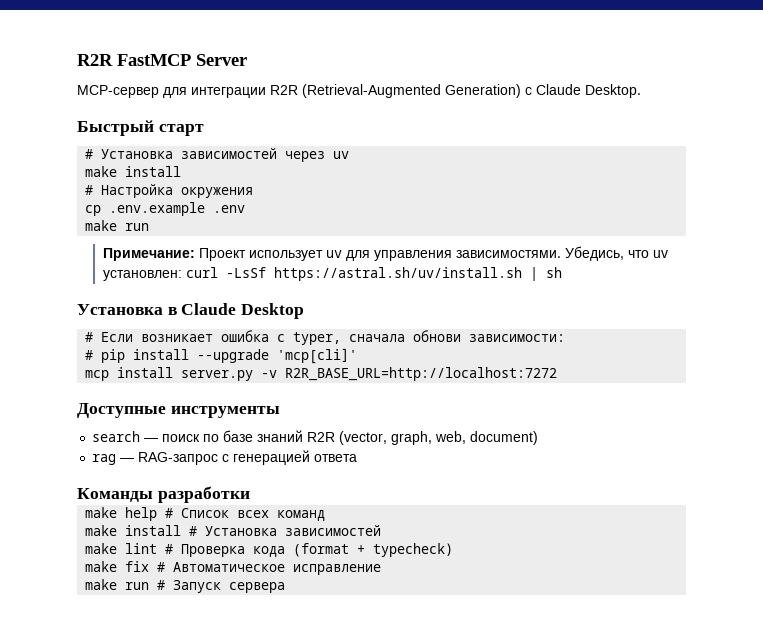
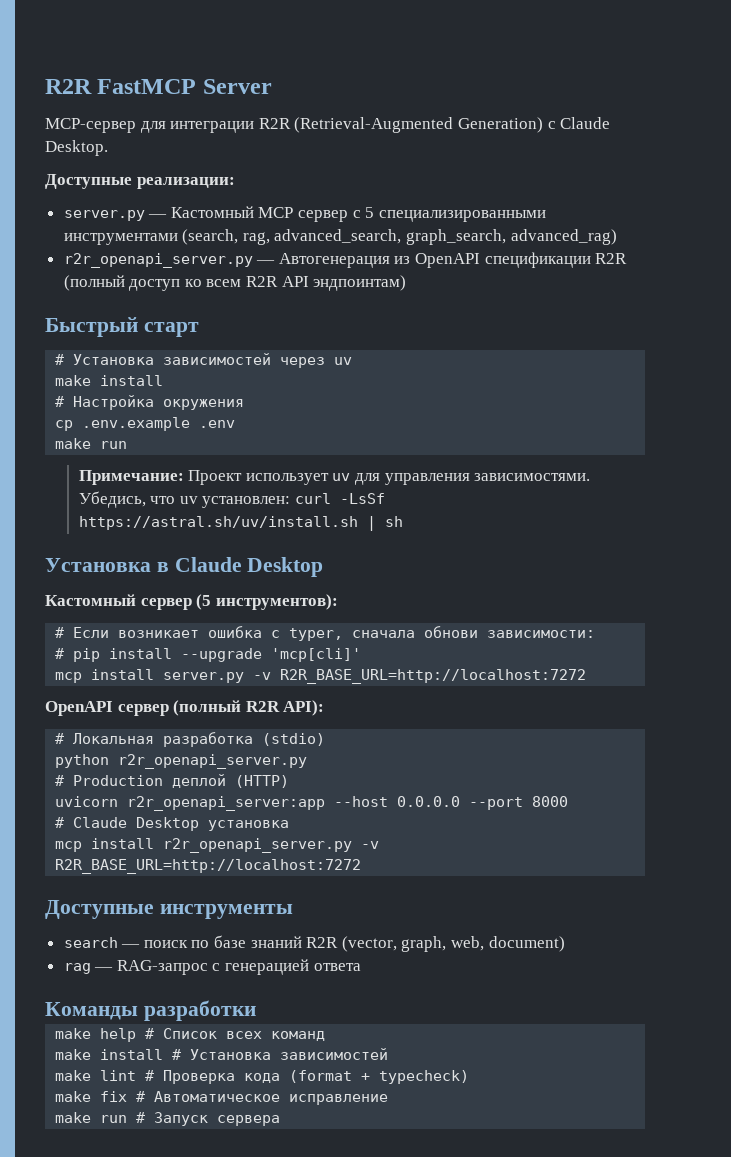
(641, 91) none -> [45,174,235,189] [63,206,546,222] [63,229,617,245] [63,252,628,268] [63,275,407,291] // Доступные реализации: // server.py — Кастомный MCP сервер с 5 специализированными инструментами (search, rag, advanced_search, graph_search, advanced_rag) // r2r_openapi_server.py — Автогенерация из OpenAPI спецификации R2R (полный доступ ко всем R2R API эндпоинтам)
(305, 311) none -> [45,594,338,610] // Кастомный сервер (5 инструментов):
(558, 374) none -> [45,700,325,716] [55,732,326,747] [55,754,308,769] [55,774,290,788] [55,796,569,811] [55,817,290,831] [55,838,380,853] [55,859,362,874] // OpenAPI сервер (полный R2R API): // # Локальная разработка (stdio) // python r2r_openapi_server.py // # Production деплой (HTTP) // uvicorn r2r_openapi_server:app --host 0.0.0.0 --port 8000 // # Claude Desktop установка // mcp install r2r_openapi_server.py -v R2R_BASE_URL=http://localhost:7272

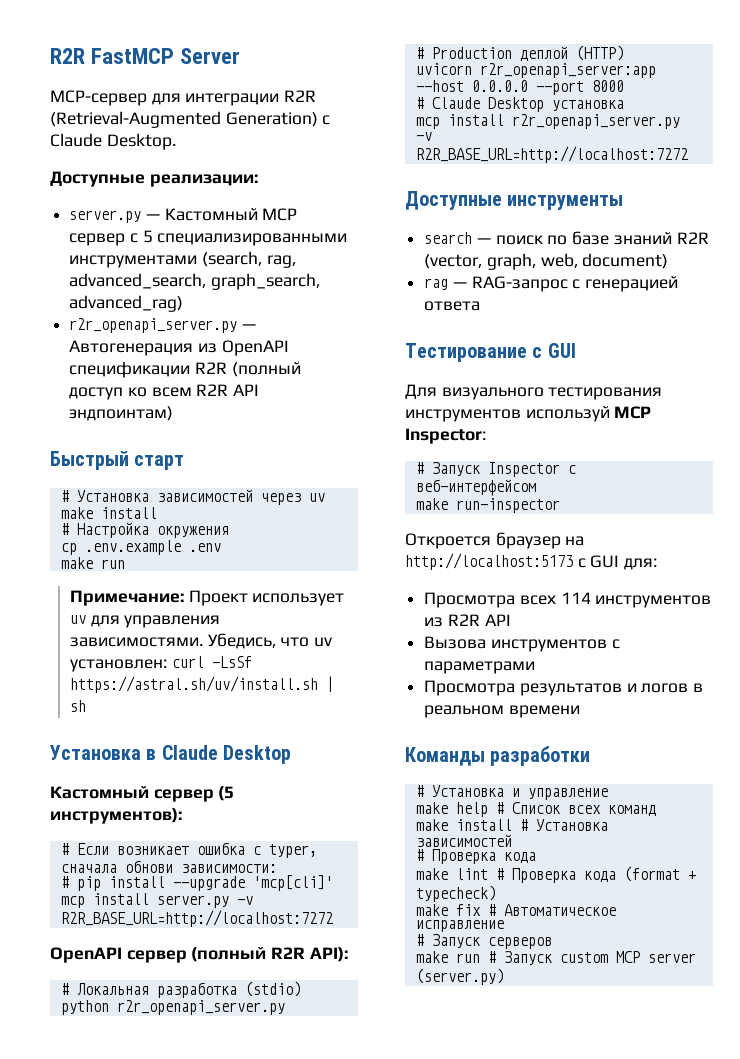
[45,1000,256,1021] Команды разработки -> [405,343,576,362] [405,384,663,400] [405,406,652,422] [405,428,486,444] [415,462,576,477] [415,479,536,496] [415,498,560,513] [405,532,585,549] [405,553,658,570] [424,592,712,608] [424,614,511,627] [424,636,620,652] [424,661,536,674] [424,680,704,696] [424,705,580,718] [405,746,591,766] [415,785,608,800] Тестирование с GUI // Для визуального тестирования инструментов используй MCP Inspector: // # Запуск Inspector с веб-интерфейсом // make run-inspector // Откроется браузер на http://localhost:5173 с GUI для: // Просмотра всех 114 инструментов из R2R API // Вызова инструментов с параметрами // Просмотра результатов и логов в реальном времени // Команды разработки // # Установка и управление
(389, 1054) none -> [415,849,536,864] // # Проверка кода
(389, 1099) none -> [415,934,552,949] // # Запуск серверов
[217,1115,281,1126] сервера -> [559,951,696,963] [415,968,504,985] custom MCP server (server.py)

